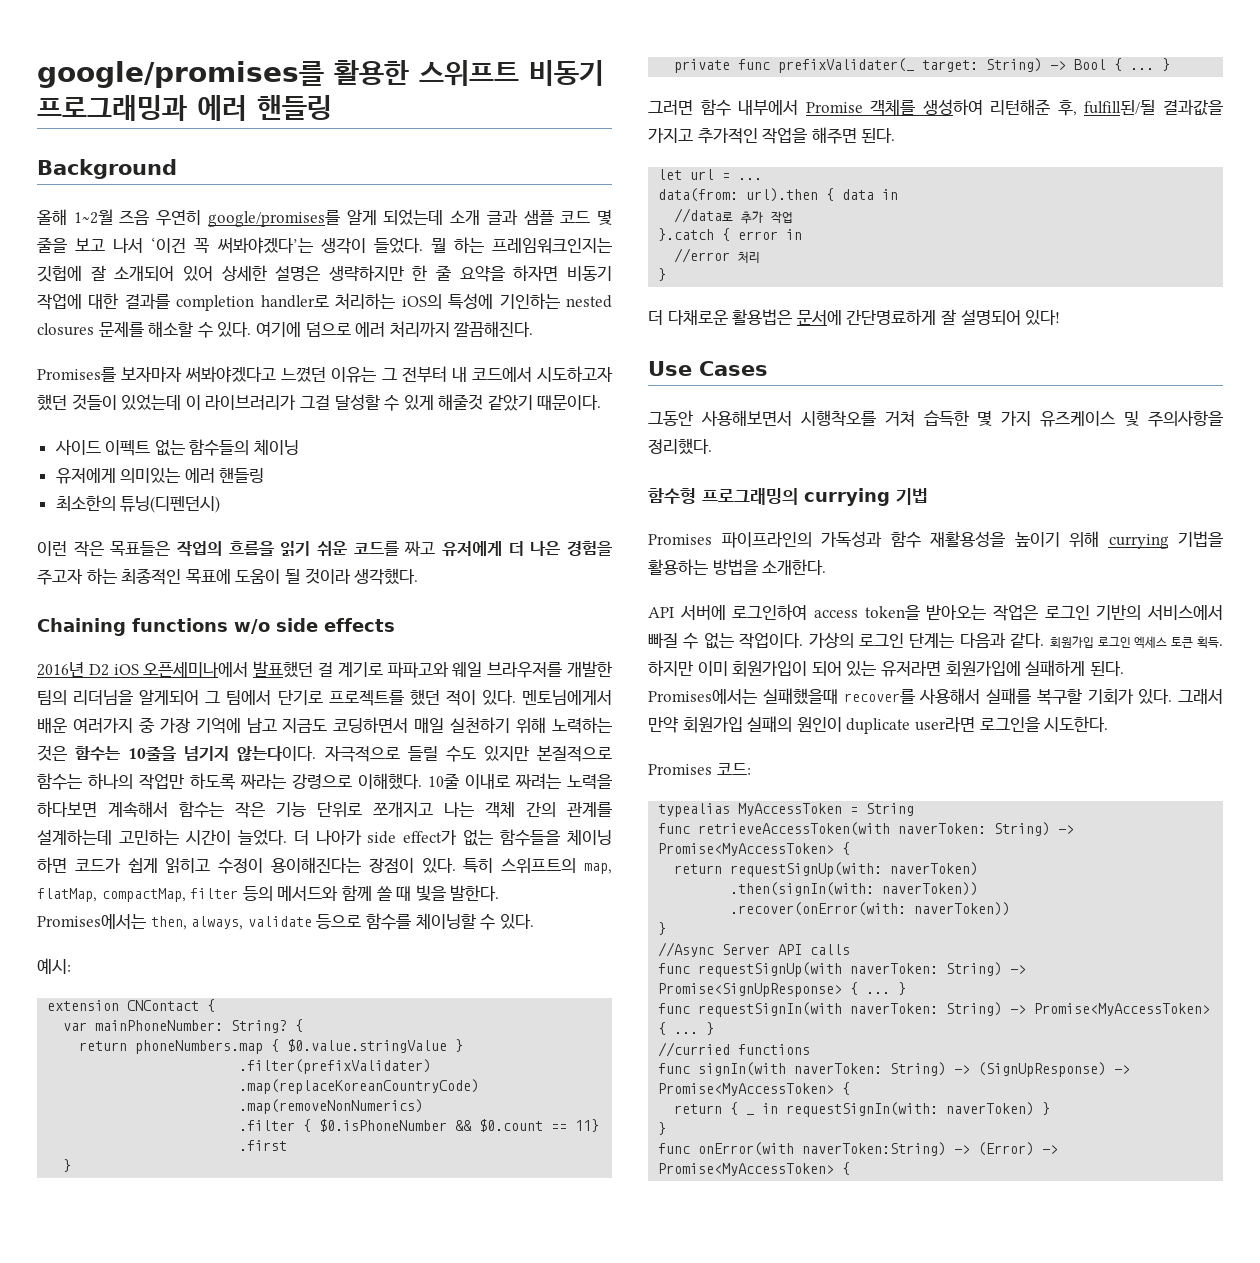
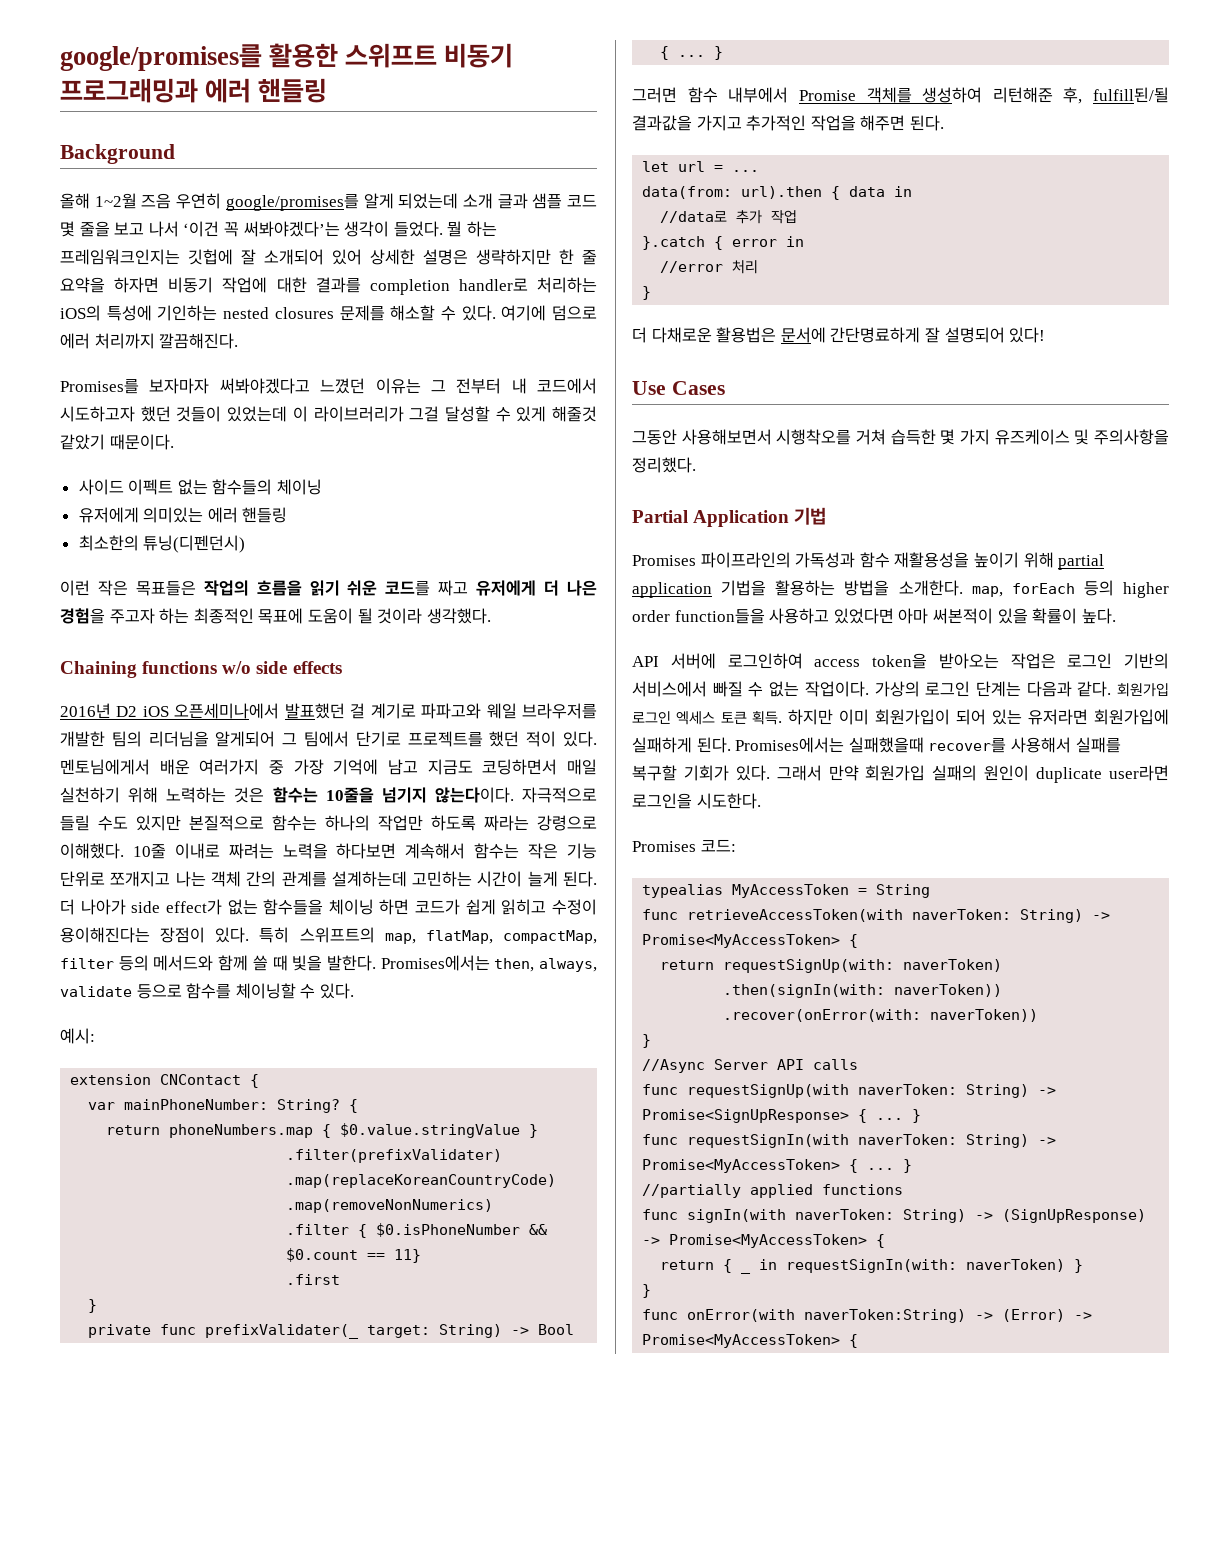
[237,829,287,845] 늘었다. -> [527,871,597,887] 늘게 된다.
[648,488,890,506] 함수형 프로그래밍의 currying -> [632,510,790,527] Partial Application
[1108,534,1169,549] currying -> [1058,554,1105,570] [632,582,712,598] partial application
(827, 567) none -> [971,580,1169,598] [632,608,1116,624] map, forEach 등의 higher order function들을 사용하고 있었다면 아마 써본적이 있을 확률이 높다.
[658,1042,731,1057] //curried -> [642,1184,814,1198] //partially applied

